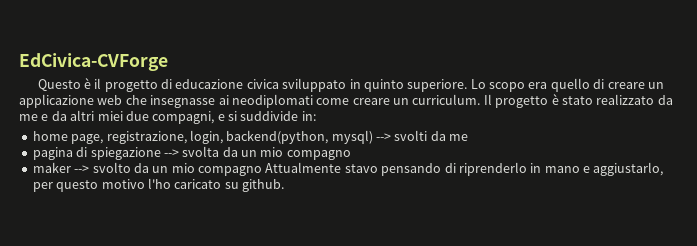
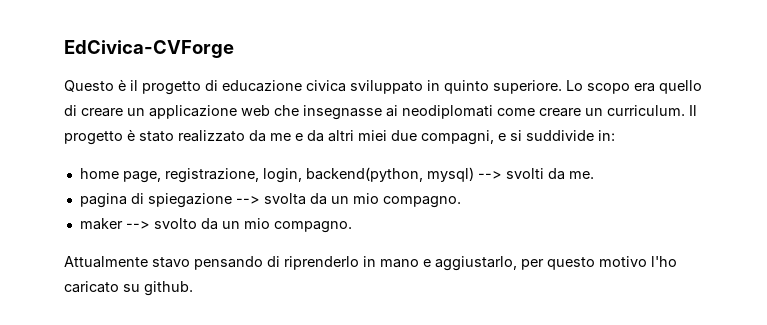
[449,134,469,141] me -> [568,171,594,179] me.
[286,150,351,160] compagno -> [382,196,461,208] compagno.
[198,166,262,176] compagno -> [273,221,352,233] compagno. //

